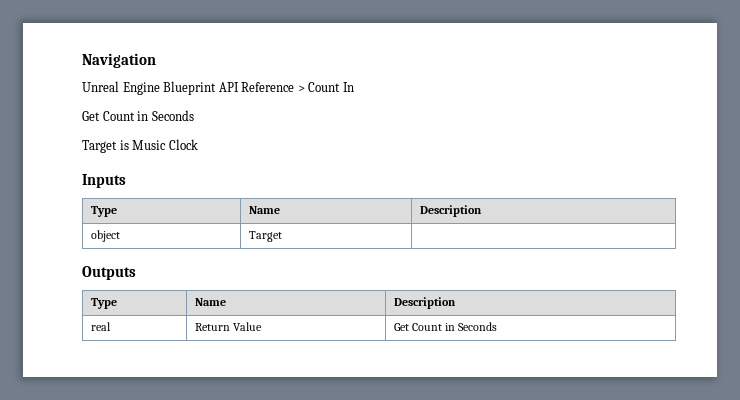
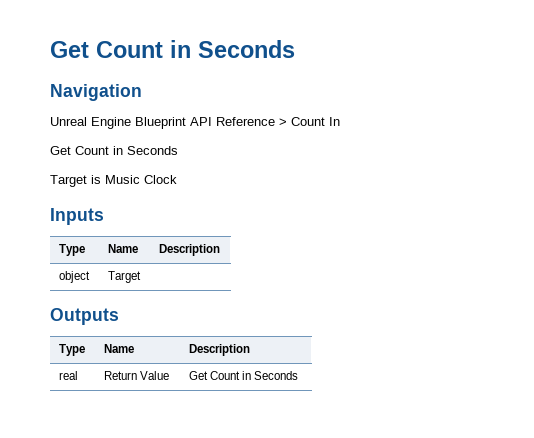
(82, 60) none -> [50,40,295,58] Get Count in Seconds //

